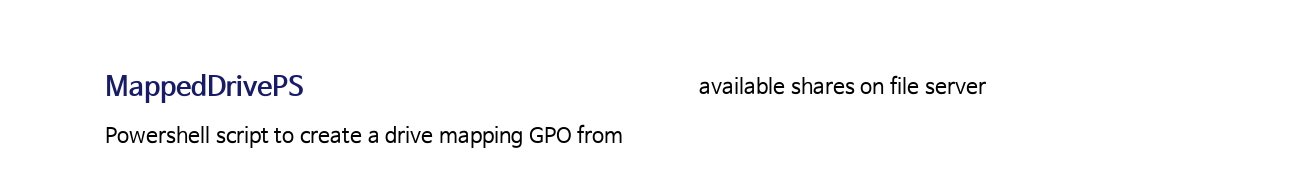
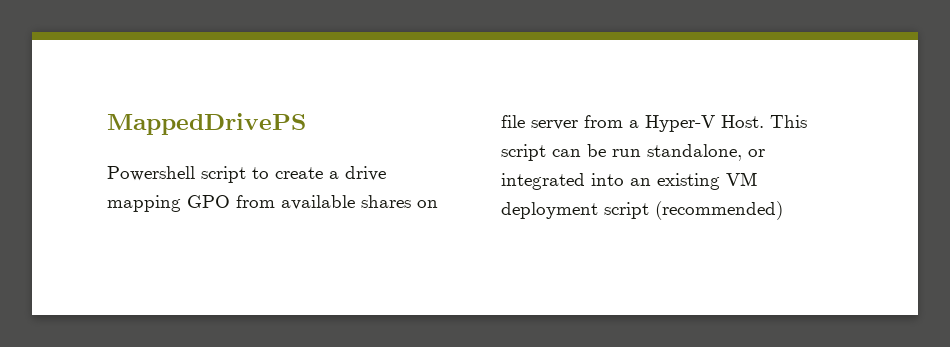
(986, 88) none -> [584,115,807,132] [501,144,765,161] [501,172,757,190] [501,201,783,220] from a Hyper-V Host. This script can be run standalone, or integrated into an existing VM deployment script (recommended)

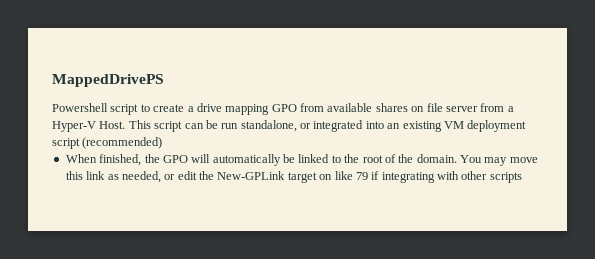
(783, 210) none -> [65,154,538,166] [65,171,522,183] // When finished, the GPO will automatically be linked to the root of the domain. You may move this link as needed, or edit the New-GPLink target on like 79 if integrating with other scripts

